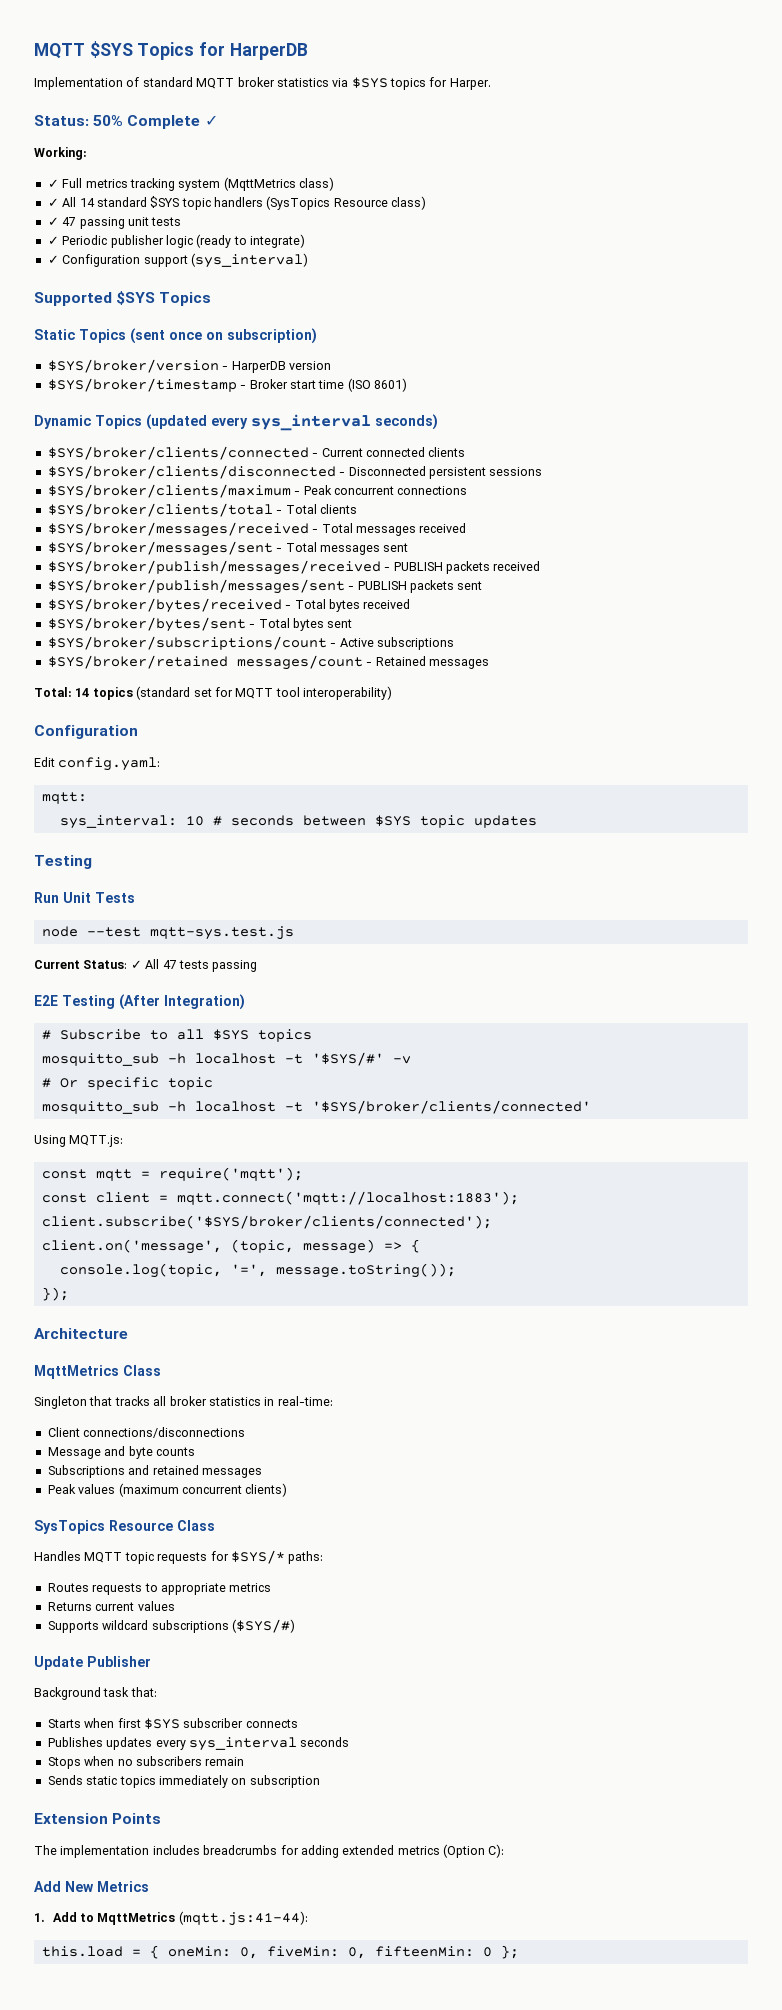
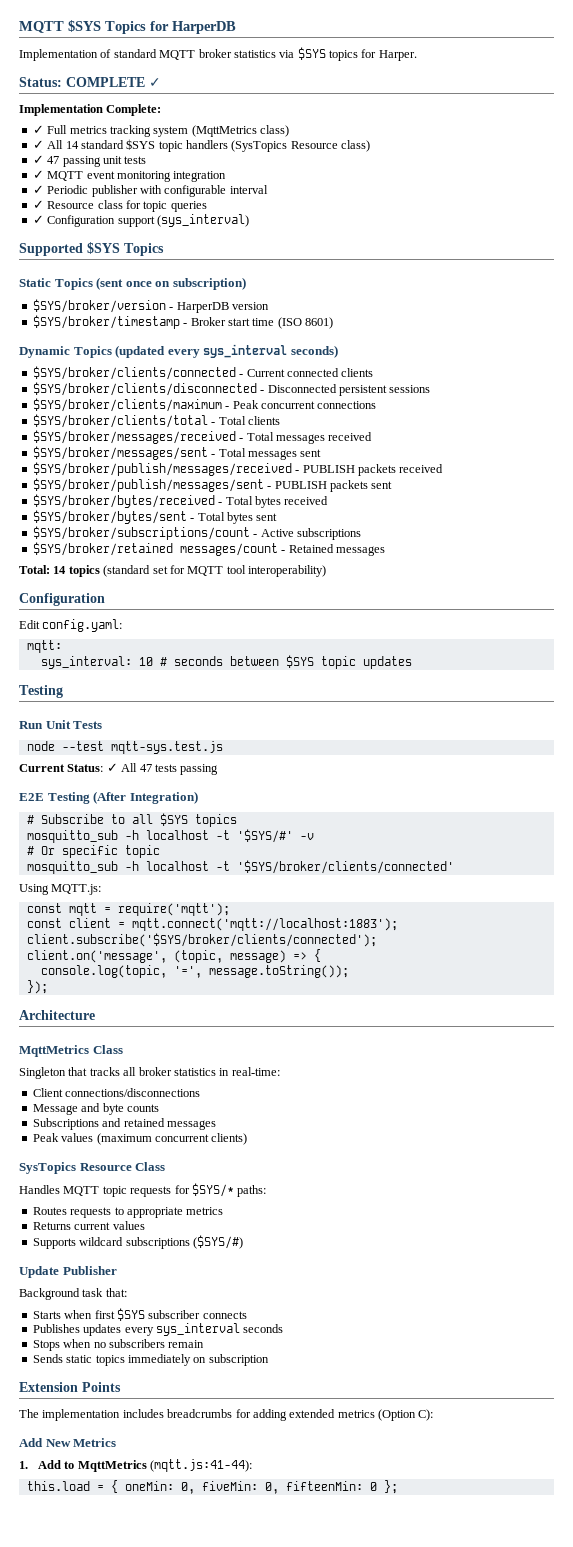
[93,115,201,129] 50% Complete -> [66,77,145,87] COMPLETE
[34,147,87,160] Working: -> [19,104,162,116] Implementation Complete:
[62,234,305,248] Periodic publisher logic (ready to integrate) -> [47,171,227,182] [32,185,268,197] [32,200,207,212] MQTT event monitoring integration // ✓ Periodic publisher with configurable interval // ✓ Resource class for topic queries

